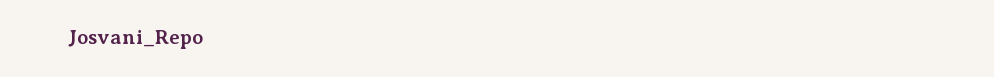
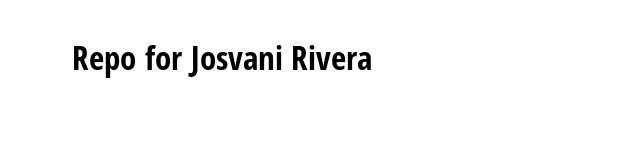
[68,30,203,49] Josvani_Repo -> [72,45,373,78] Repo for Josvani Rivera

